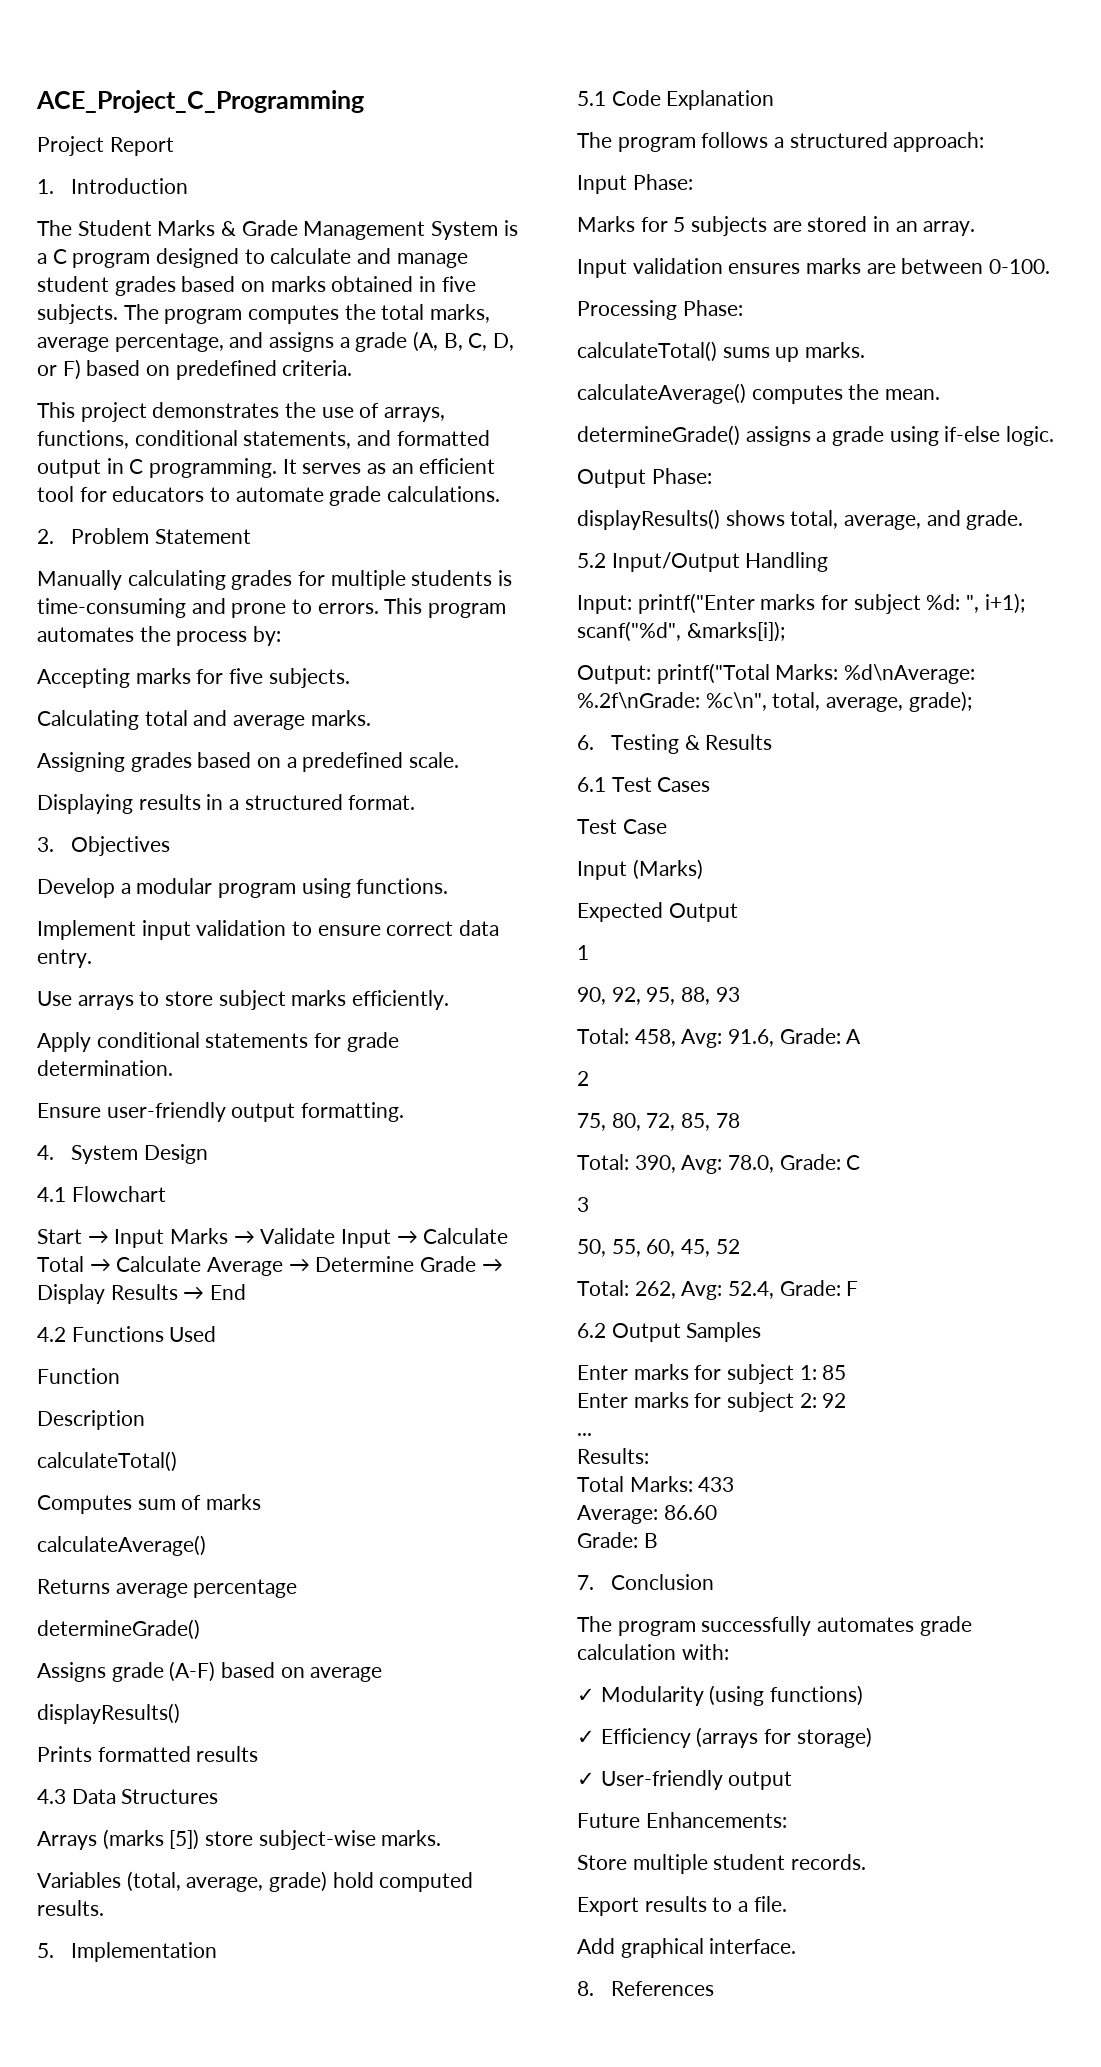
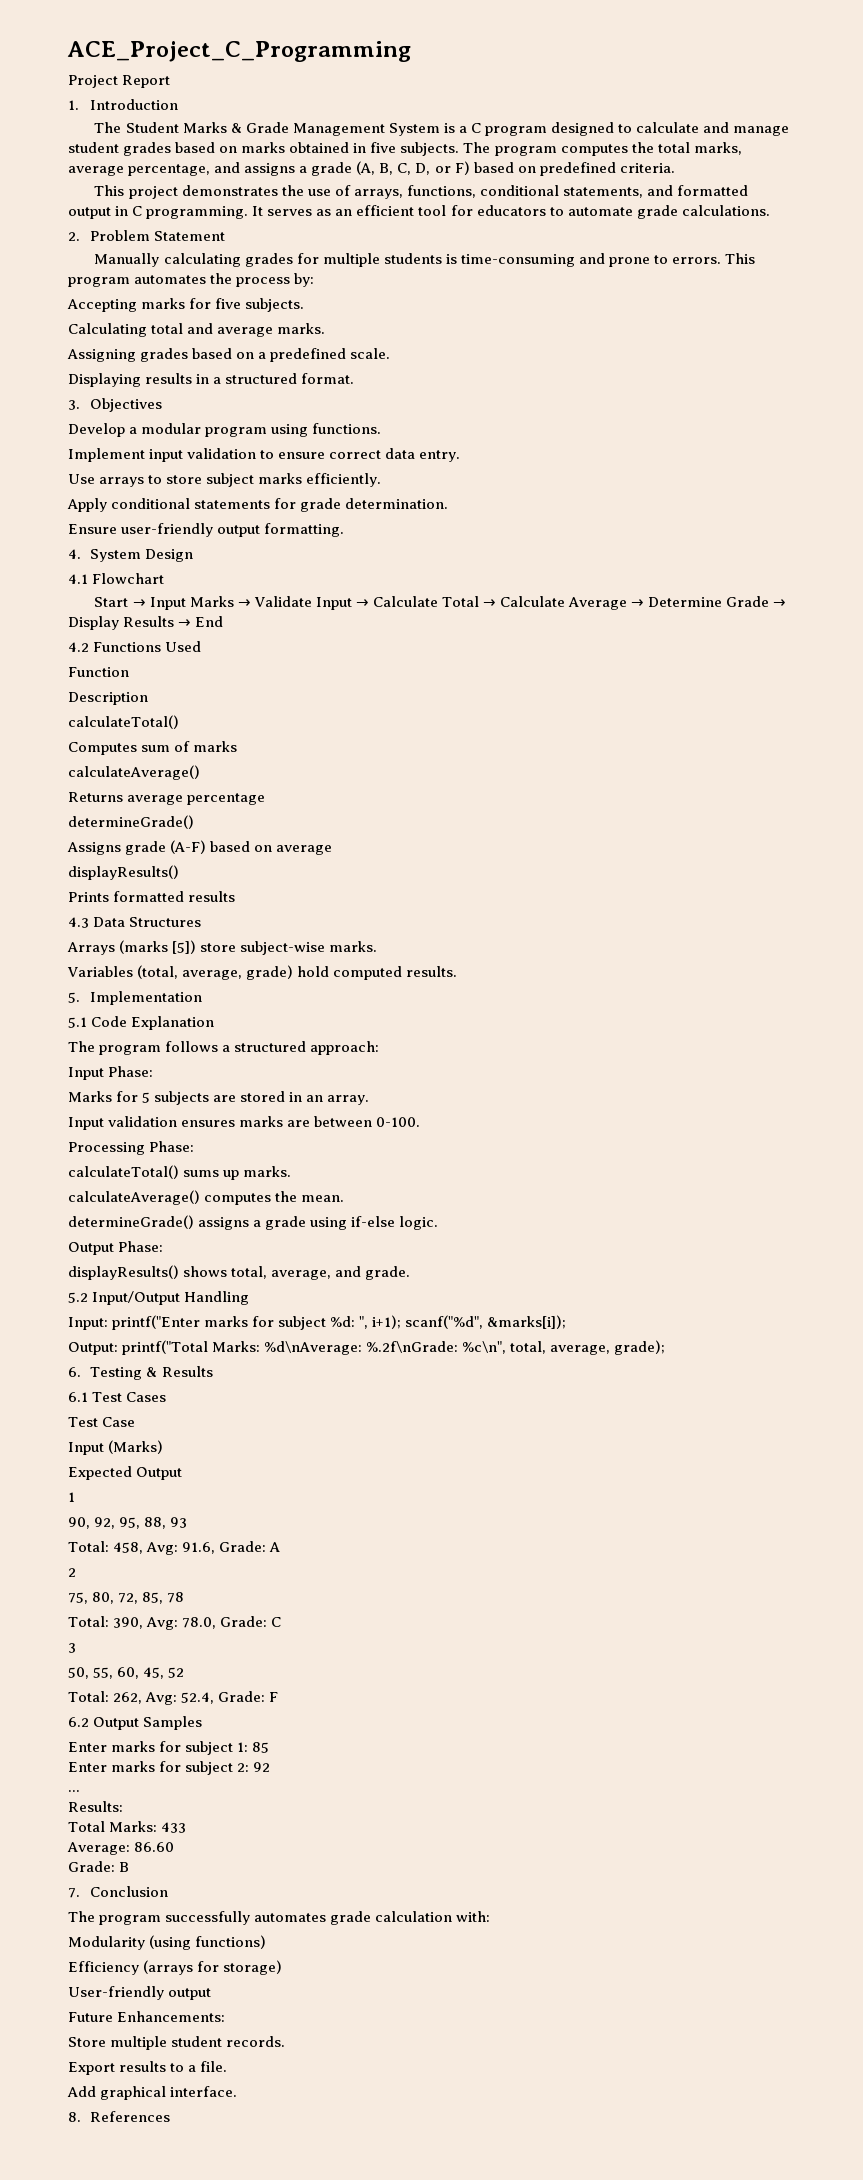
[577,1688,595,1702] ✓ -> (491, 1916) none
[577,1730,595,1744] ✓ -> (267, 1942) none
[577,1772,595,1786] ✓ -> (283, 1967) none

